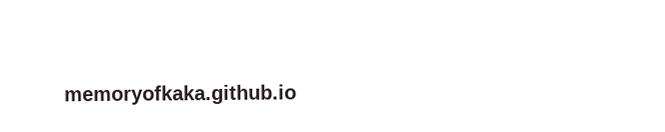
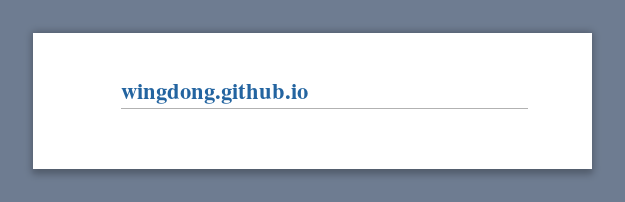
[64,84,297,106] memoryofkaka.github.io -> [121,84,308,104] wingdong.github.io

